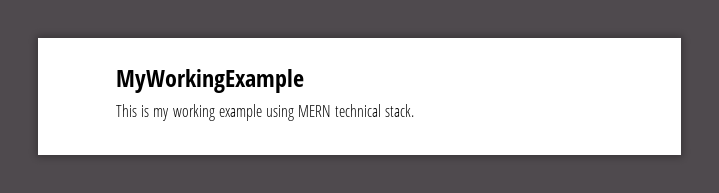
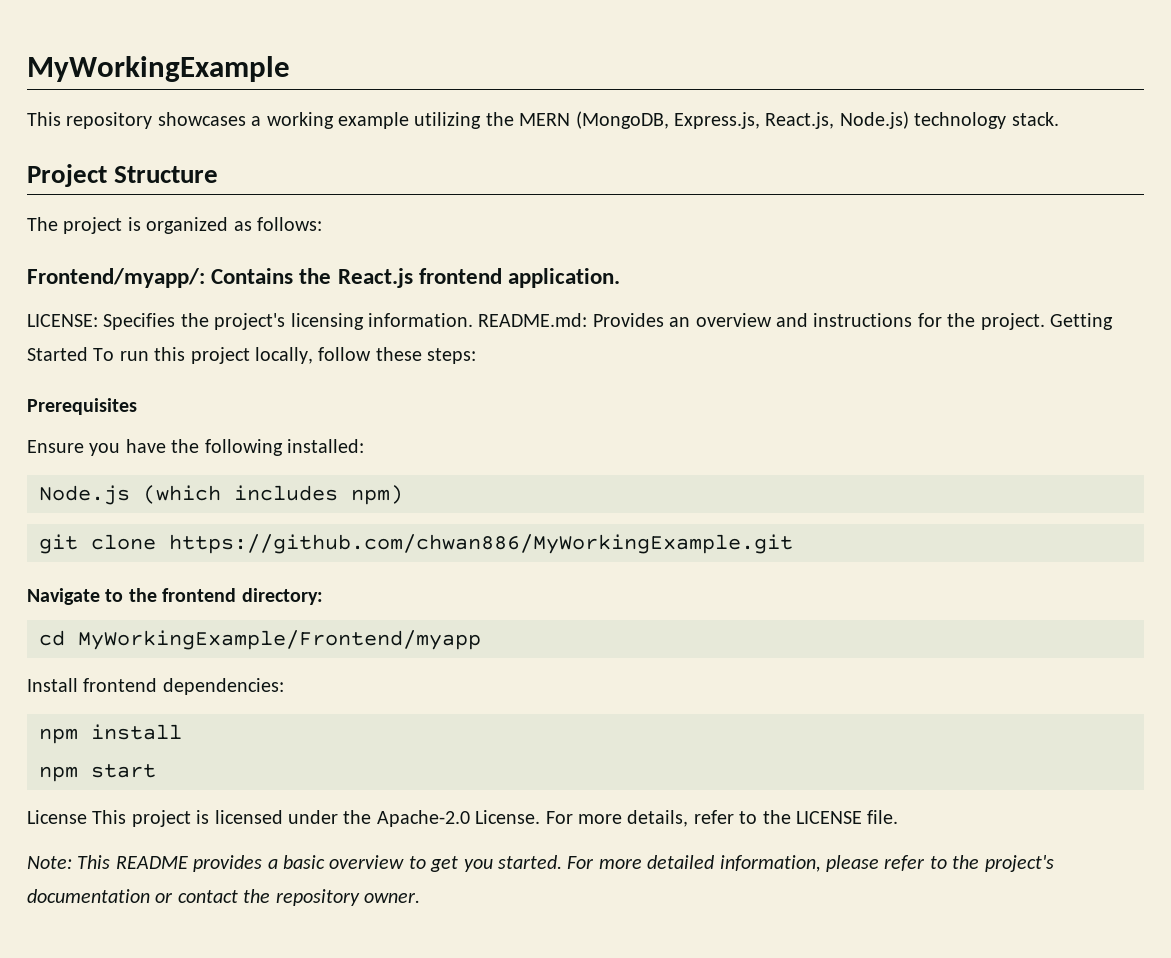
[141,104,415,121] is my working example using MERN technical stack. -> [66,111,1059,129] [27,164,219,187] [27,217,322,234] [27,268,621,288] [27,313,1113,330] [27,347,477,364] [27,398,137,415] [27,439,364,456] [39,485,403,505] [39,534,793,554] [27,588,323,605] [39,630,481,650] [27,678,284,695] [39,724,182,744] [39,764,156,782] [27,810,899,827] [27,855,1054,872] [27,889,420,906] repository showcases a working example utilizing the MERN (MongoDB, Express.js, React.js, Node.js) technology stack. // Project Structure // The project is organized as follows: // Frontend/myapp/: Contains the React.js frontend application. // LICENSE: Specifies the project's licensing information. README.md: Provides an overview and instructions for the project. Getting Started To run this project locally, follow these steps: // Prerequisites // Ensure you have the following installed: // Node.js (which includes npm) // git clone https://github.com/chwan886/MyWorkingExample.git // Navigate to the frontend directory: // cd MyWorkingExample/Frontend/myapp // Install frontend dependencies: // npm install // npm start // License This project is licensed under the Apache-2.0 License. For more details, refer to the LICENSE file. // Note: This README provides a basic overview to get you started. For more detailed information, please refer to the project's documentation or contact the repository owner.

